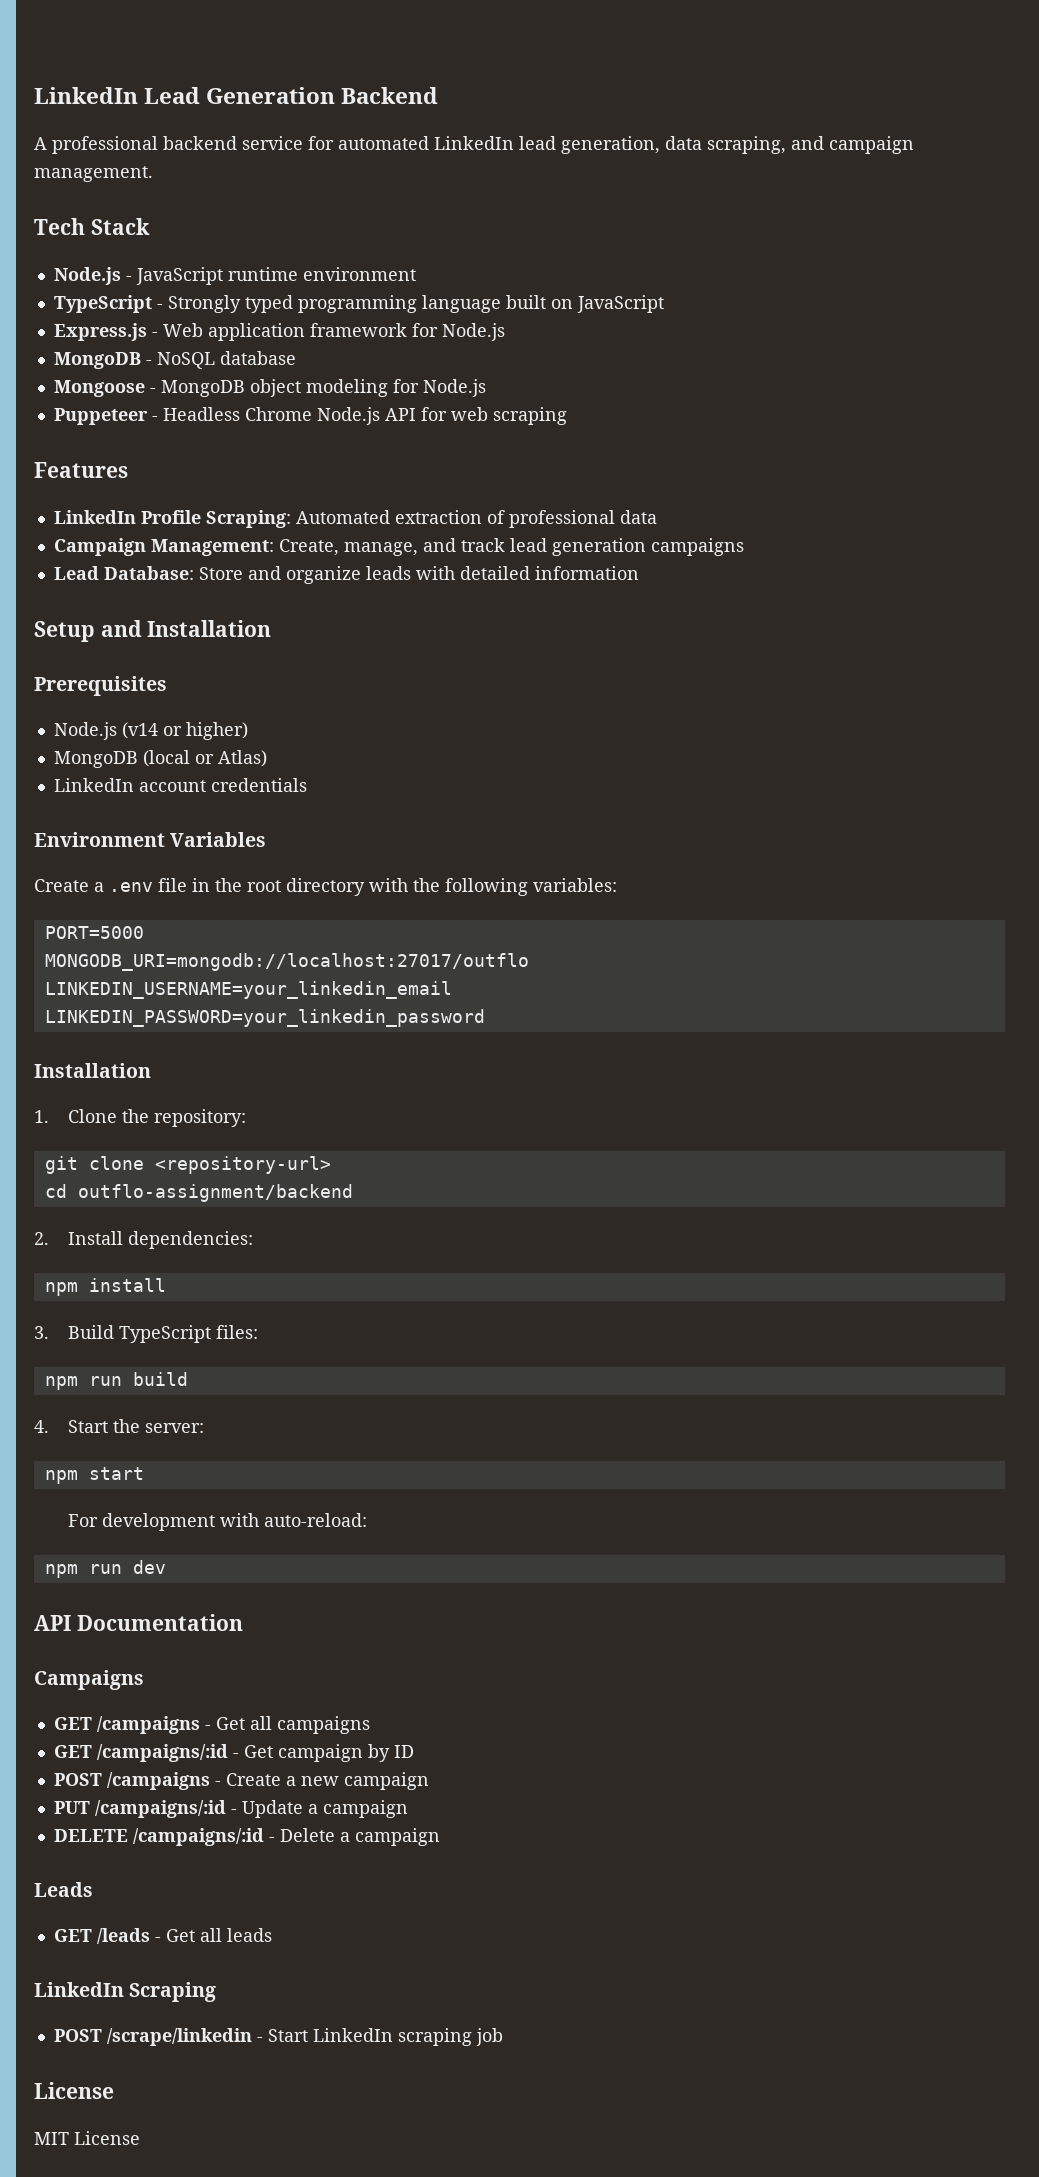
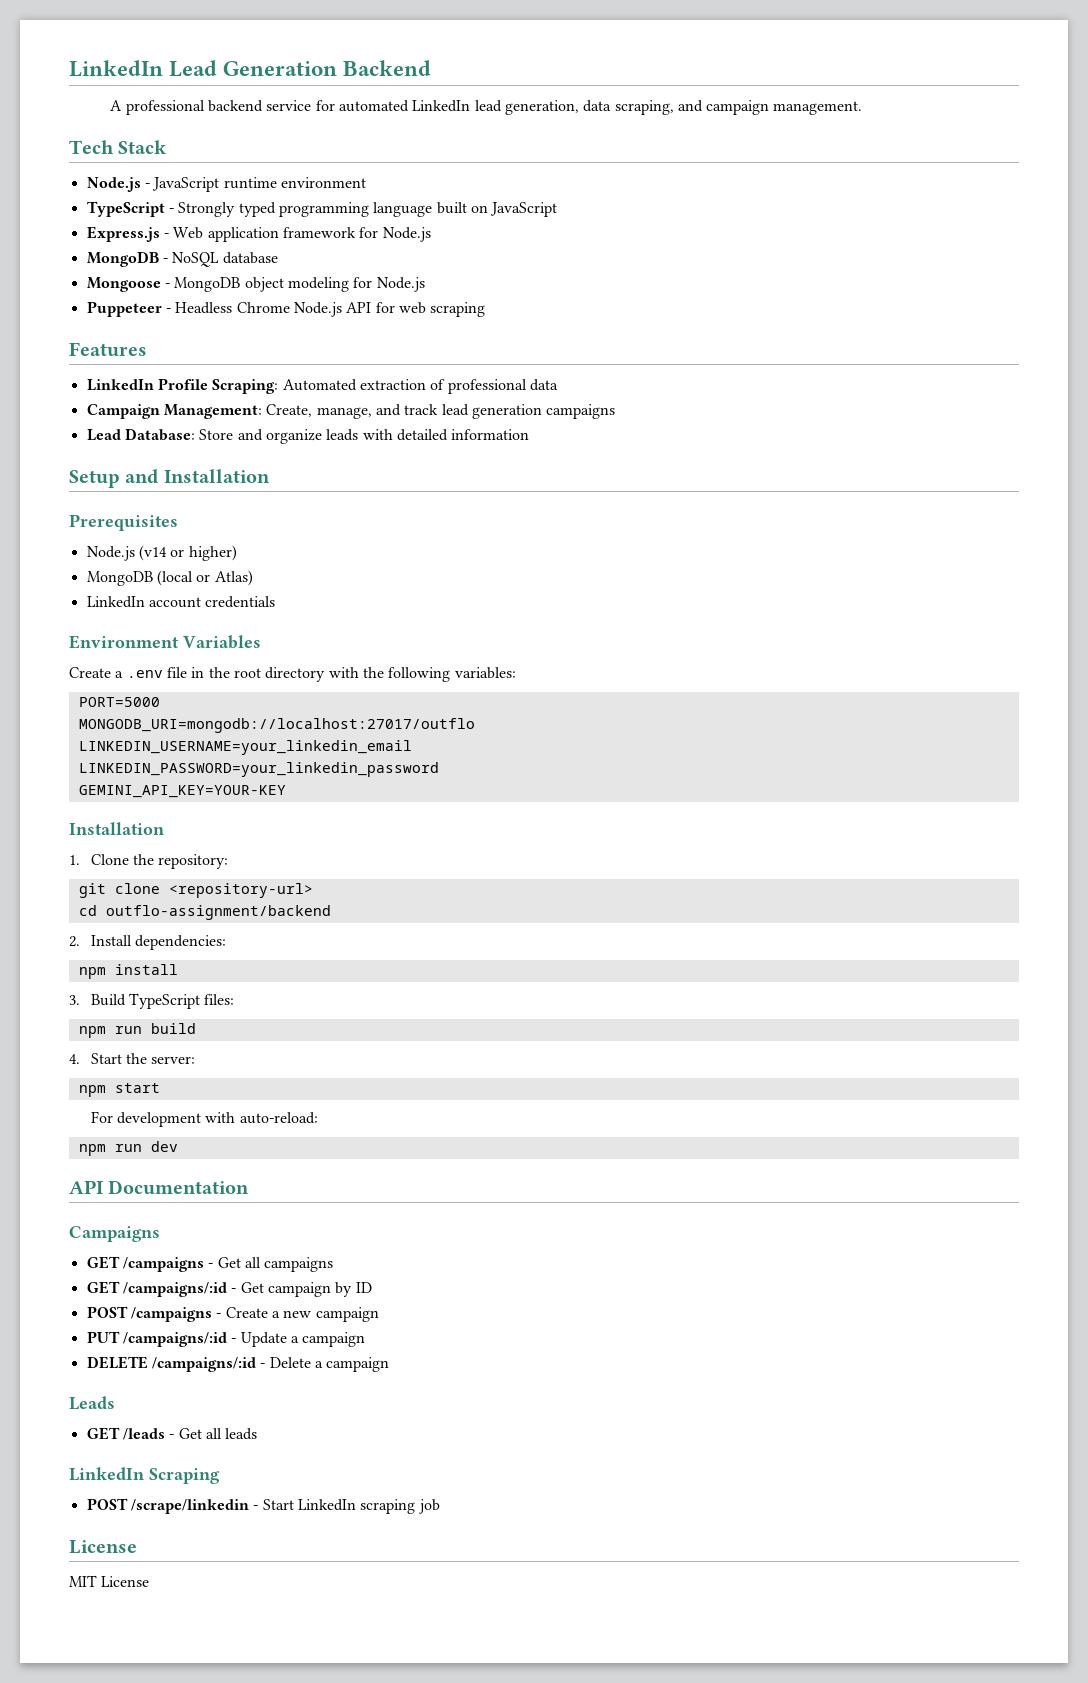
(485, 1018) none -> [78,785,286,798] // GEMINI_API_KEY=YOUR-KEY

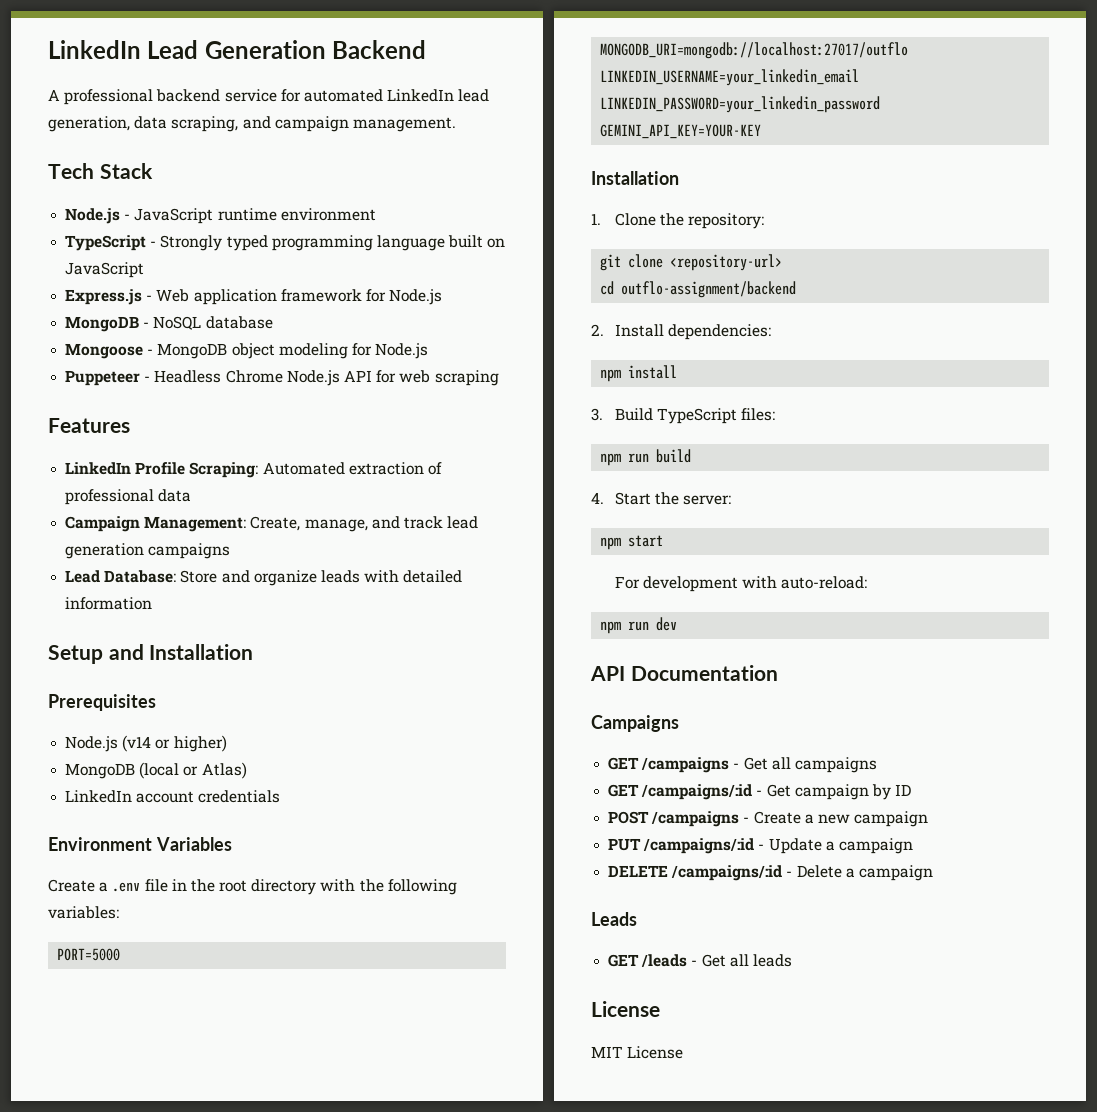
[69,1467,220,1484] [86,1498,440,1514] // LinkedIn Scraping // POST /scrape/linkedin - Start LinkedIn scraping job -> (792, 960) none

